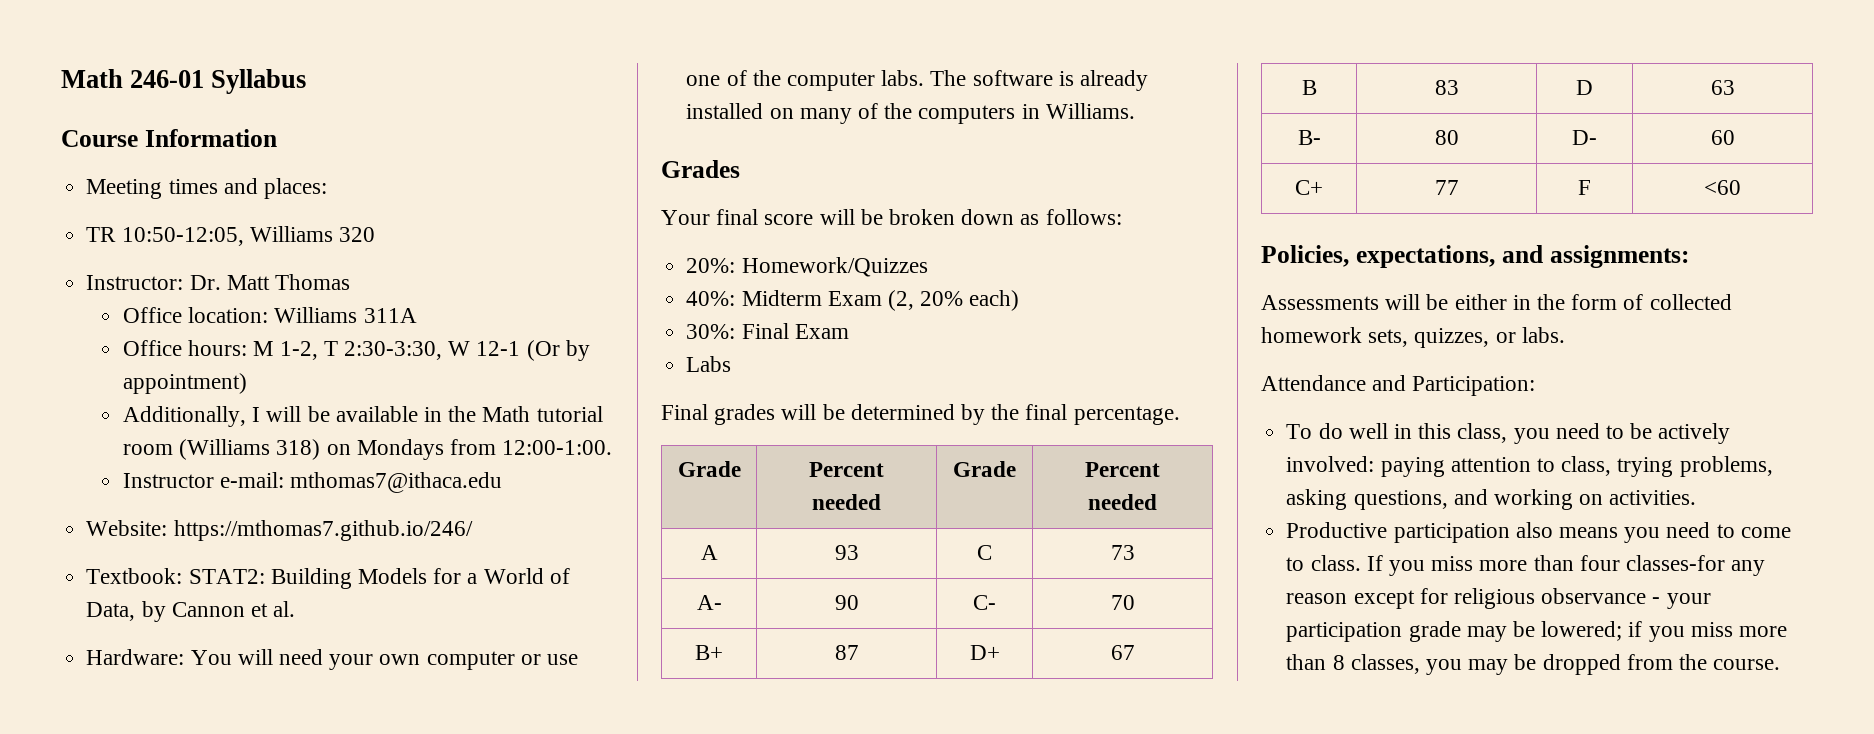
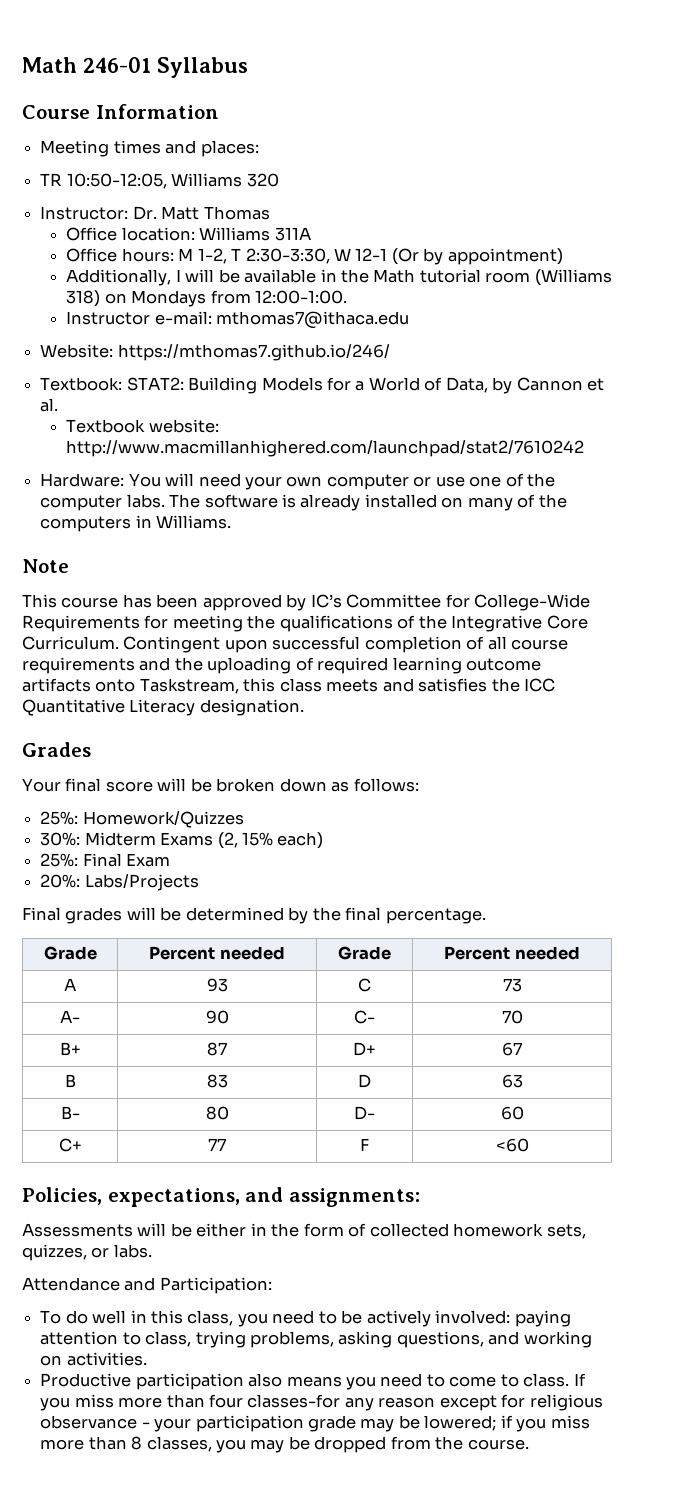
(296, 609) none -> [66,419,219,433] [66,440,585,457] // Textbook website: http://www.macmillanhighered.com/launchpad/stat2/7610242
(1135, 111) none -> [22,559,69,573] [22,594,591,611] [22,615,588,632] [22,636,569,653] [22,657,542,674] [22,678,556,694] [22,699,304,716] // Note // This course has been approved by IC’s Committee for College-Wide Requirements for meeting the qualifications of the Integrative Core Curriculum. Contingent upon successful completion of all course requirements and the uploading of required learning outcome artifacts onto Taskstream, this class meets and satisfies the ICC Quantitative Literacy designation.
[686,258,736,273] 20%: -> [40,811,79,825] 25%:
[686,290,964,311] 40%: Midterm Exam (2, 20% -> [40,832,273,849] 30%: Midterm Exams (2, 15%
[686,324,736,339] 30%: -> [40,853,79,867] 25%:
[686,356,732,372] Labs -> [40,874,199,891] 20%: Labs/Projects

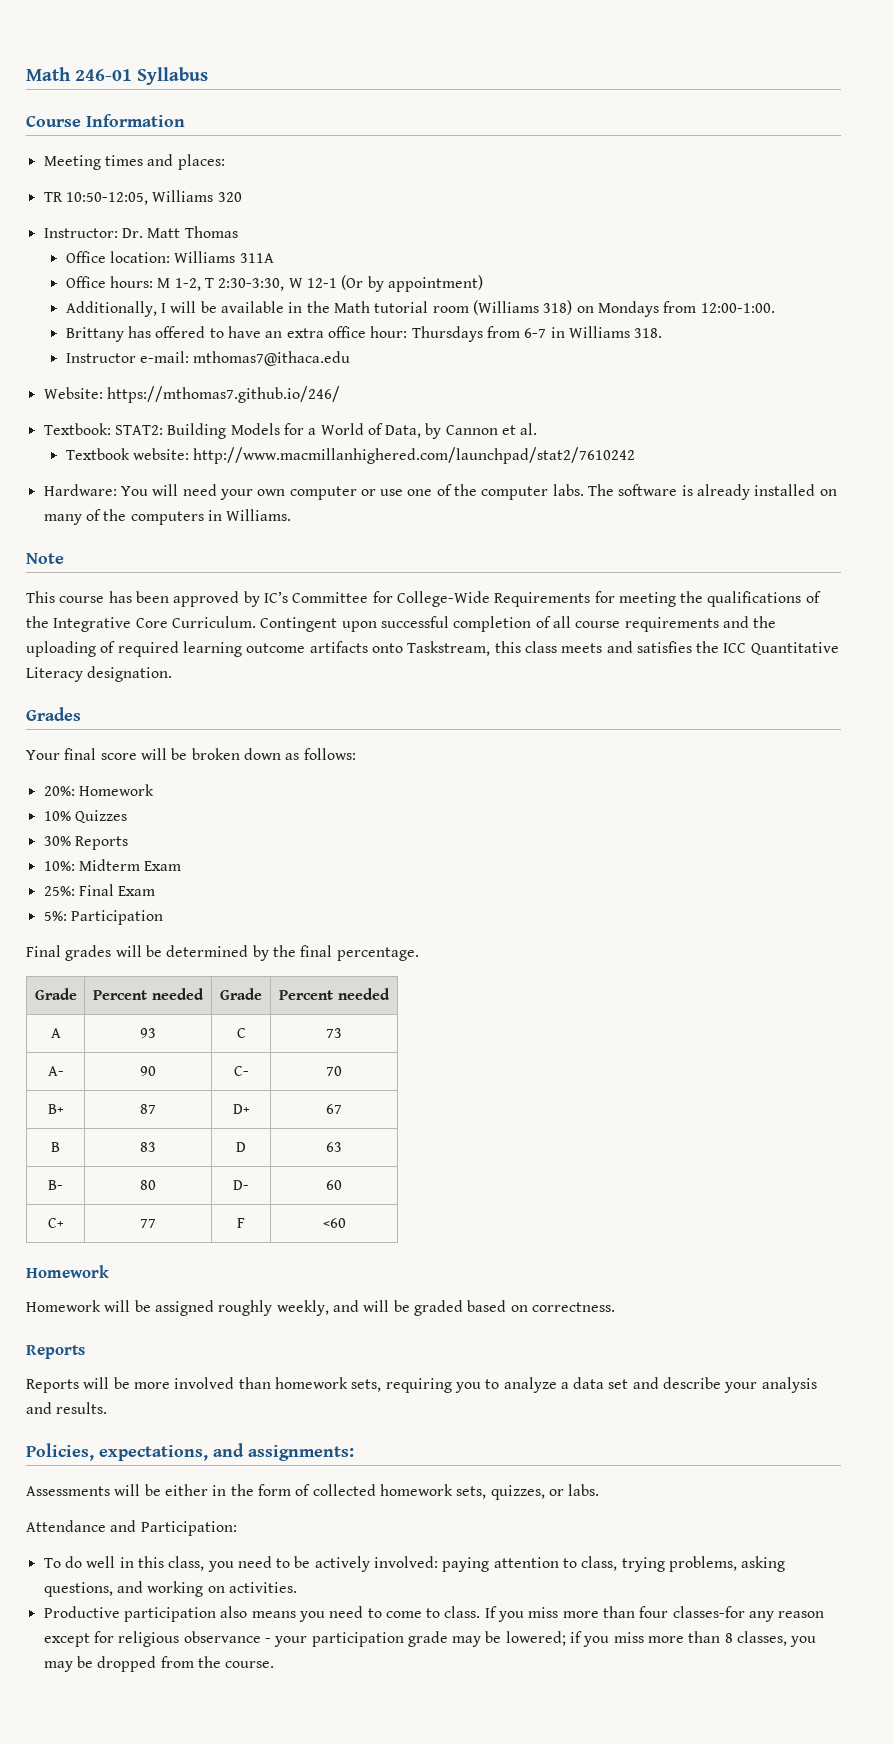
(348, 297) none -> [65,326,663,342] // Brittany has offered to have an extra office hour: Thursdays from 6-7 in Williams 318.
[40,811,244,828] [40,832,324,849] 25%: Homework/Quizzes // 30%: Midterm Exams (2, 15% each) -> [43,784,154,796] [43,810,127,823] [43,836,128,850] [43,859,182,871] 20%: Homework // 10% Quizzes // 30% Reports // 10%: Midterm Exam
[40,874,199,891] 20%: Labs/Projects -> [43,910,163,925] 5%: Participation
(529, 1145) none -> [26,1265,109,1278] [26,1300,615,1316] [26,1345,85,1359] [26,1377,817,1393] [26,1402,108,1414] // Homework // Homework will be assigned roughly weekly, and will be graded based on correctness. // Reports // Reports will be more involved than homework sets, requiring you to analyze a data set and describe your analysis and results.

